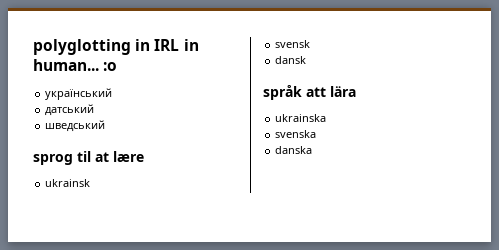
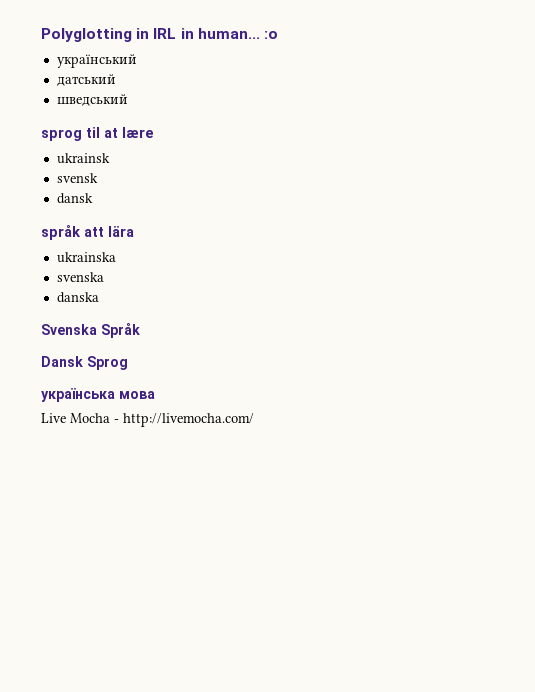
[33,39,131,55] polyglotting -> [41,28,132,42] Polyglotting
(313, 150) none -> [41,323,140,338] [41,356,128,370] [41,388,155,402] [41,413,254,427] // Svenska Språk // Dansk Sprog // українська мова // Live Mocha - http://livemocha.com/

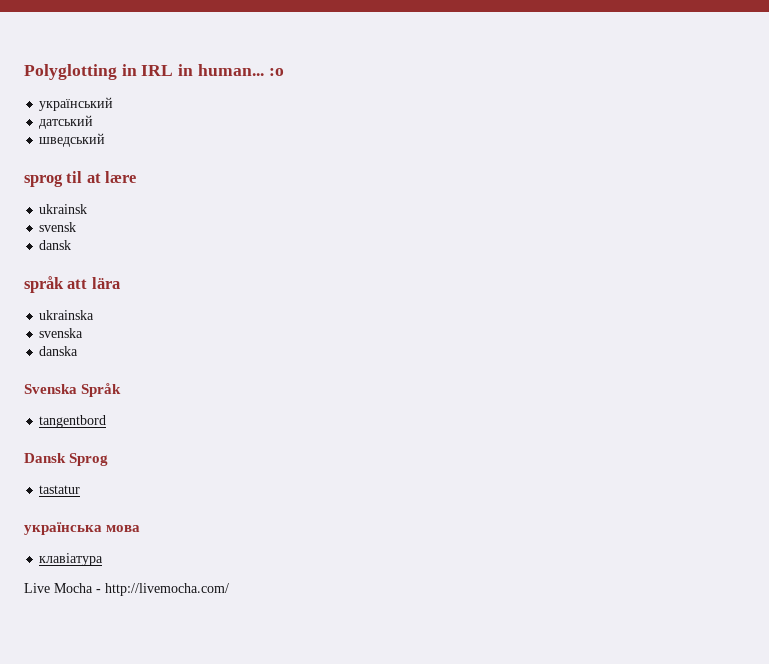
(140, 330) none -> [39,415,107,428] // tangentbord
(128, 363) none -> [39,485,81,494] // tastatur
(155, 395) none -> [39,553,104,566] // клавіатура

